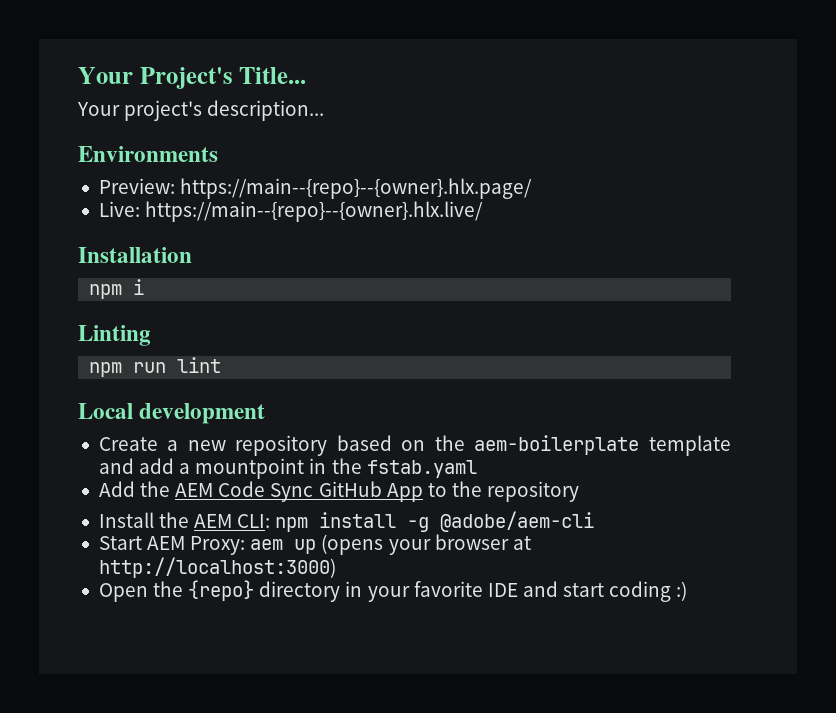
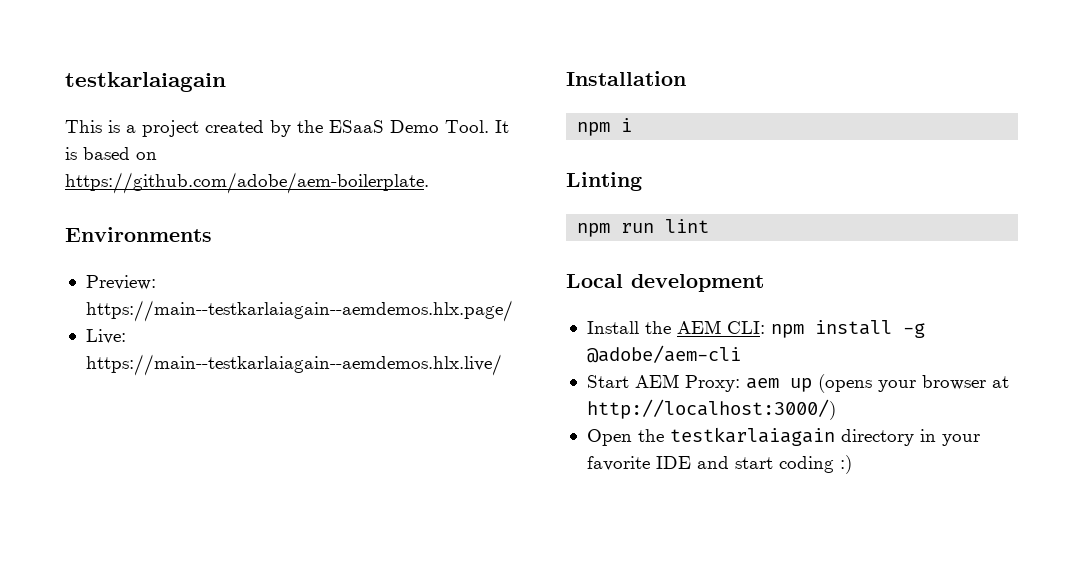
[78,67,307,89] [77,100,325,121] Your Project's Title... // Your project's description... -> [65,72,226,92] [65,120,509,137] [65,147,157,160] [65,172,429,194] testkarlaiagain // This is a project created by the ESaaS Demo Tool. It is based on https://github.com/adobe/aem-boilerplate.
[180,178,533,199] https://main--{repo}--{owner}.hlx.page/ -> [85,300,513,322] https://main--testkarlaiagain--aemdemos.hlx.page/
[145,201,484,222] https://main--{repo}--{owner}.hlx.live/ -> [85,354,502,376] https://main--testkarlaiagain--aemdemos.hlx.live/
[98,435,731,456] [98,458,477,479] [98,481,580,502] // Create a new repository based on the aem-boilerplate template and add a mountpoint in the fstab.yaml // Add the AEM Code Sync GitHub App to the repository -> (764, 283) none
[98,557,336,578] http://localhost:3000) -> [586,399,836,420] http://localhost:3000/)
[188,580,255,601] {repo} -> [669,427,835,446] testkarlaiagain

